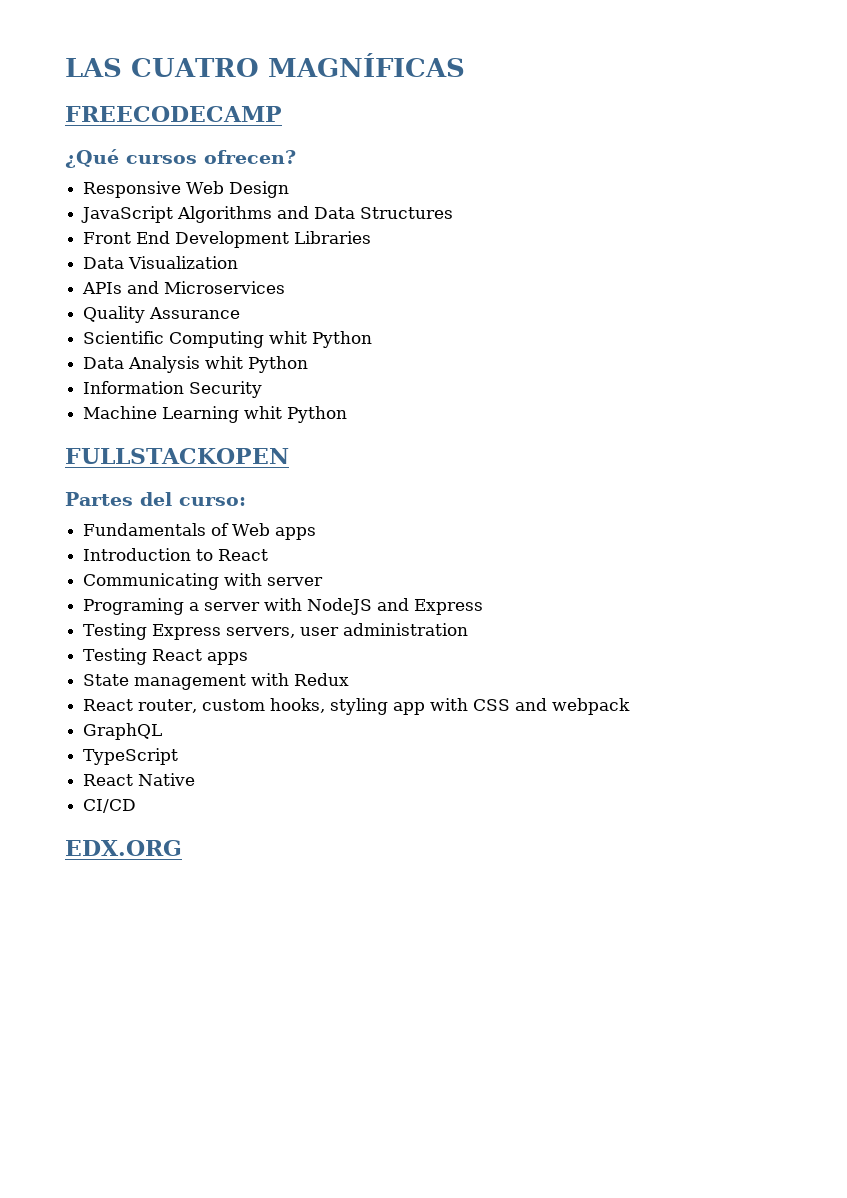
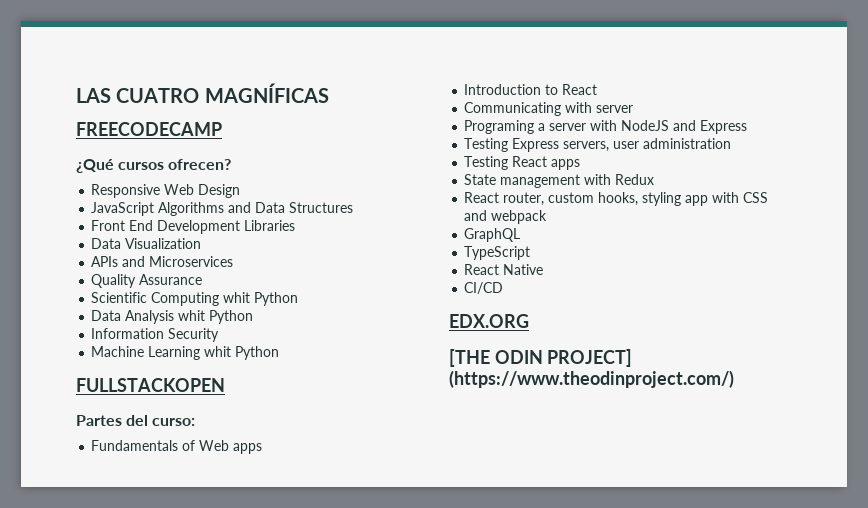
(182, 848) none -> [449,349,633,367] [449,370,734,388] // [THE ODIN PROJECT] (https://www.theodinproject.com/)

